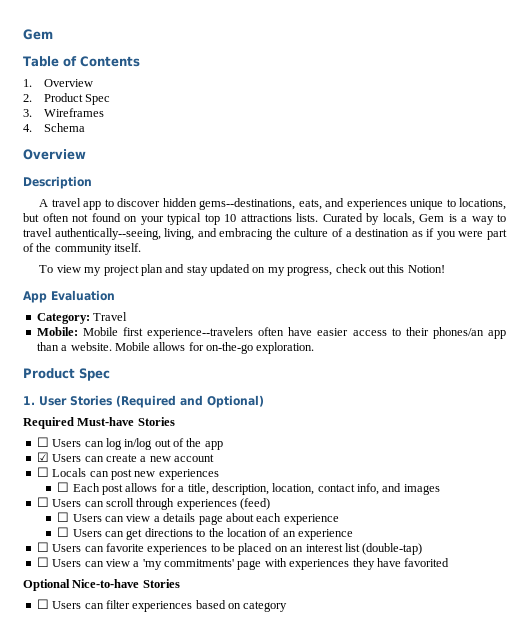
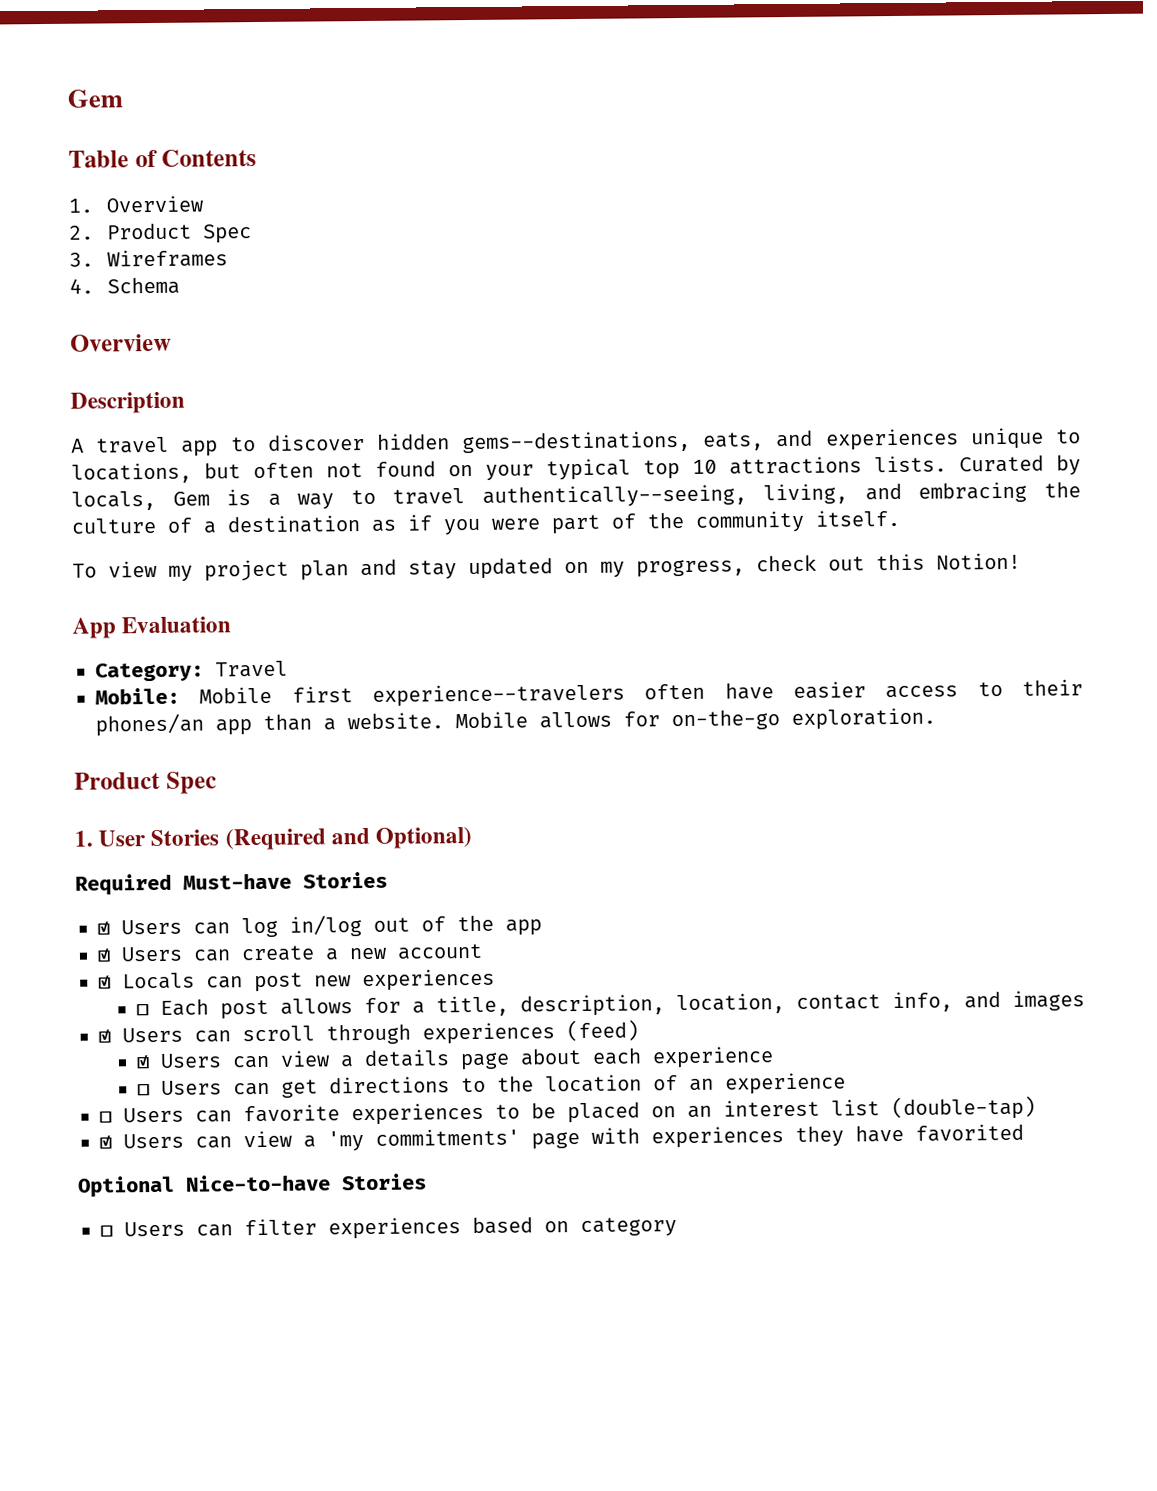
[36,437,49,447] ☐ -> [97,921,110,936] ☑
[36,467,49,477] ☐ -> [98,975,111,990] ☑
[36,497,49,507] ☐ -> [98,1029,111,1044] ☑
[57,512,70,522] ☐ -> [136,1055,151,1070] ☑
[36,557,49,567] ☐ -> [99,1135,112,1150] ☑

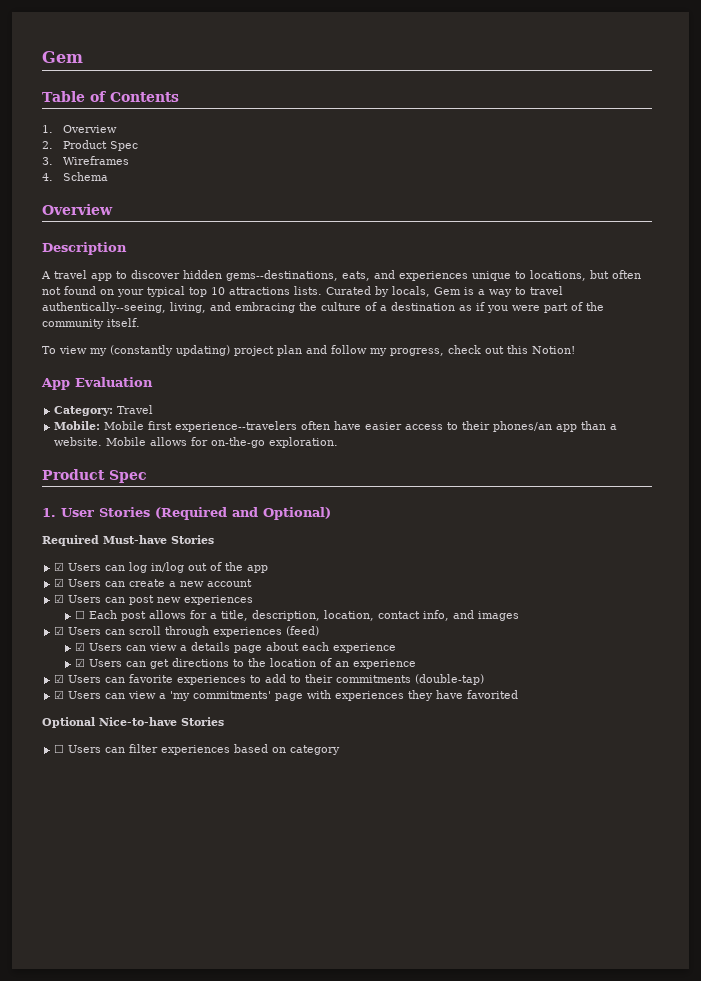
(193, 573) none -> [110,345,230,356] (constantly updating)
[408,557,589,580] stay updated on -> [331,345,367,354] follow
[122,972,195,990] Locals -> [68,595,102,603] Users
[137,1084,151,1097] ☐ -> [75,658,86,667] ☑
[99,1111,112,1124] ☐ -> [54,674,65,683] ☑
[531,1099,880,1124] be placed on an interest list -> [265,674,412,683] add to their commitments

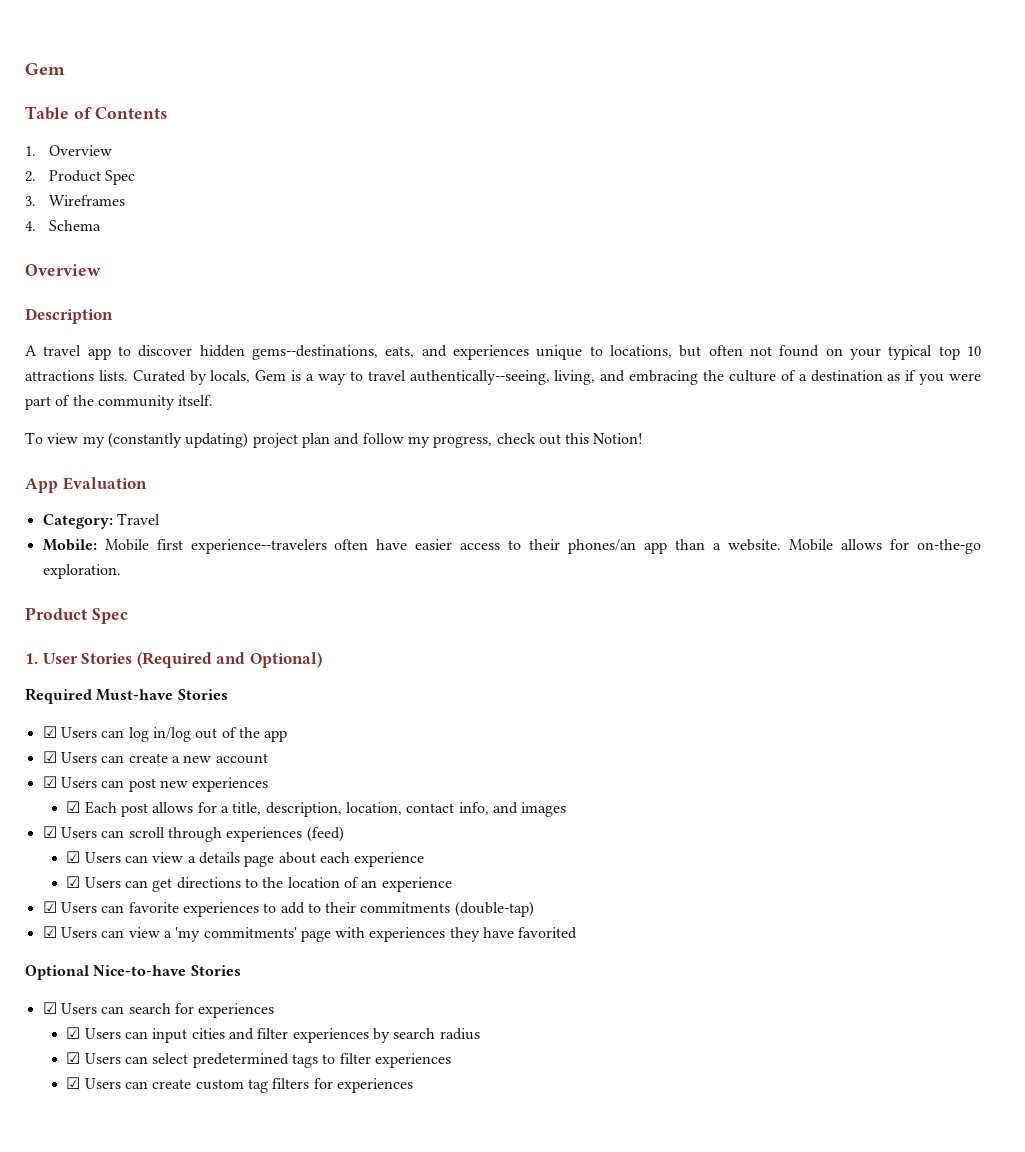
[75,610,86,619] ☐ -> [66,801,81,813] ☑
[54,744,341,755] ☐ Users can filter experiences based on category -> [42,1002,275,1018] [66,1027,480,1043] [66,1052,451,1068] [66,1077,413,1093] ☑ Users can search for experiences // ☑ Users can input cities and filter experiences by search radius // ☑ Users can select predetermined tags to filter experiences // ☑ Users can create custom tag filters for experiences

